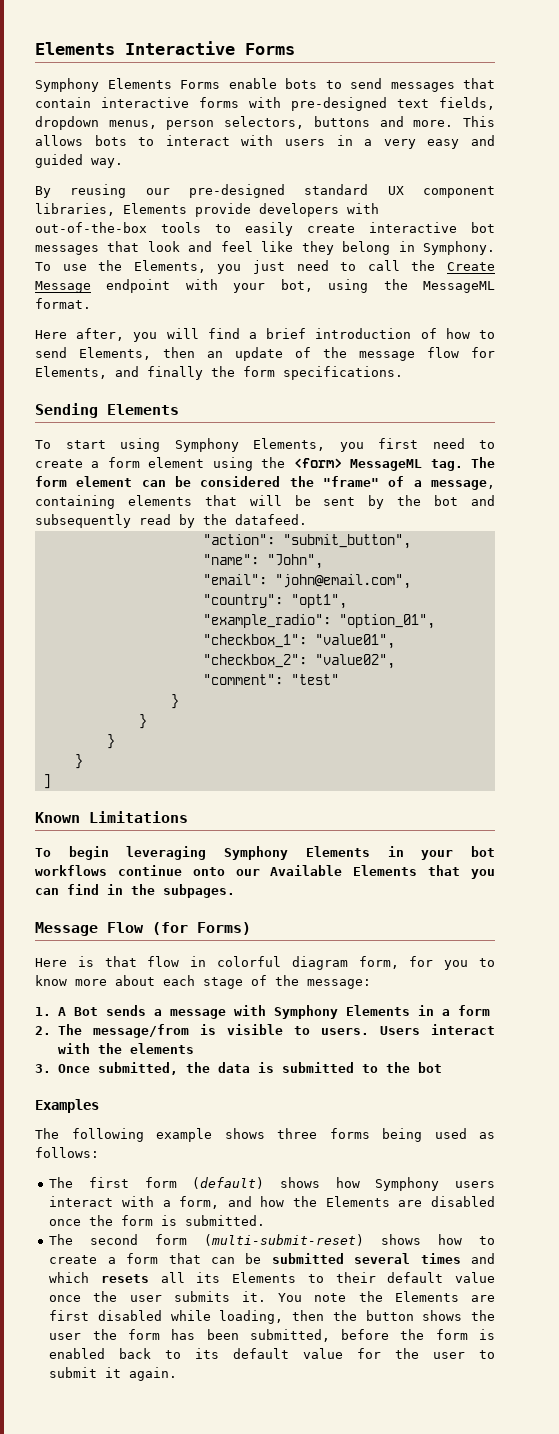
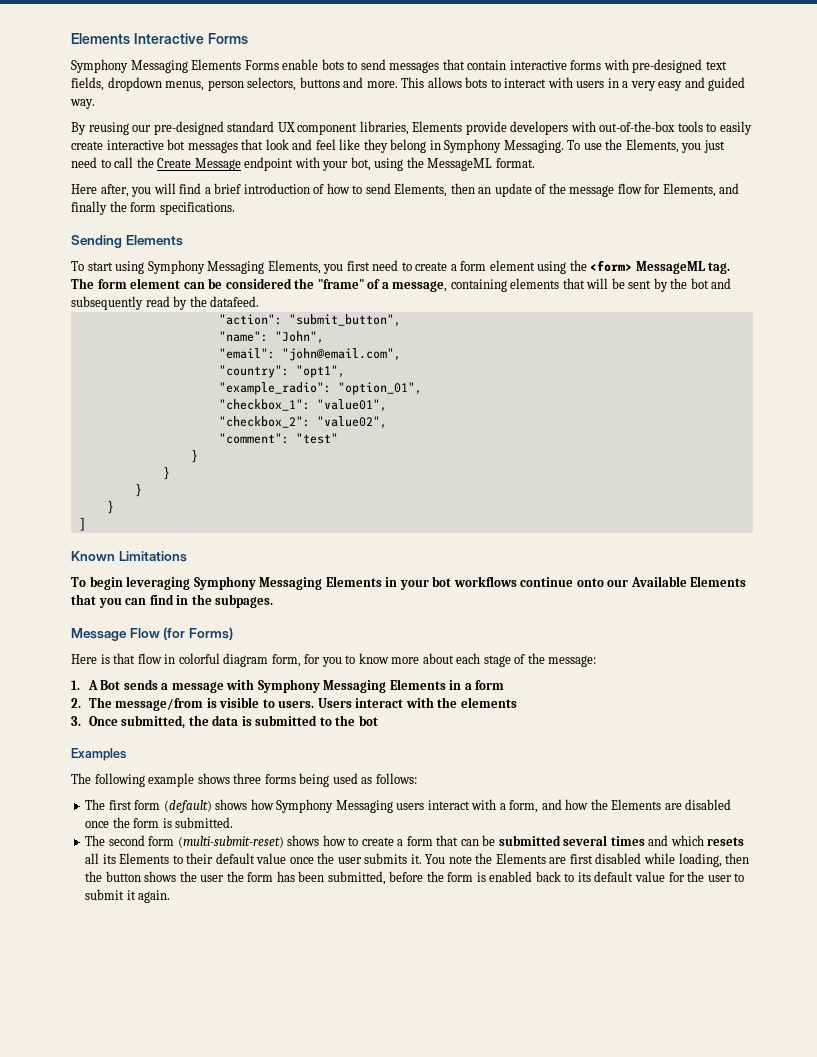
(99, 85) none -> [130,60,188,73] Messaging
[423,241,496,255] Symphony. -> [444,139,564,153] Symphony Messaging.
(239, 445) none -> [207,261,265,274] Messaging
(289, 853) none -> [259,577,323,590] Messaging
(338, 1012) none -> [323,680,387,693] Messaging
(440, 1184) none -> [335,800,393,813] Messaging

